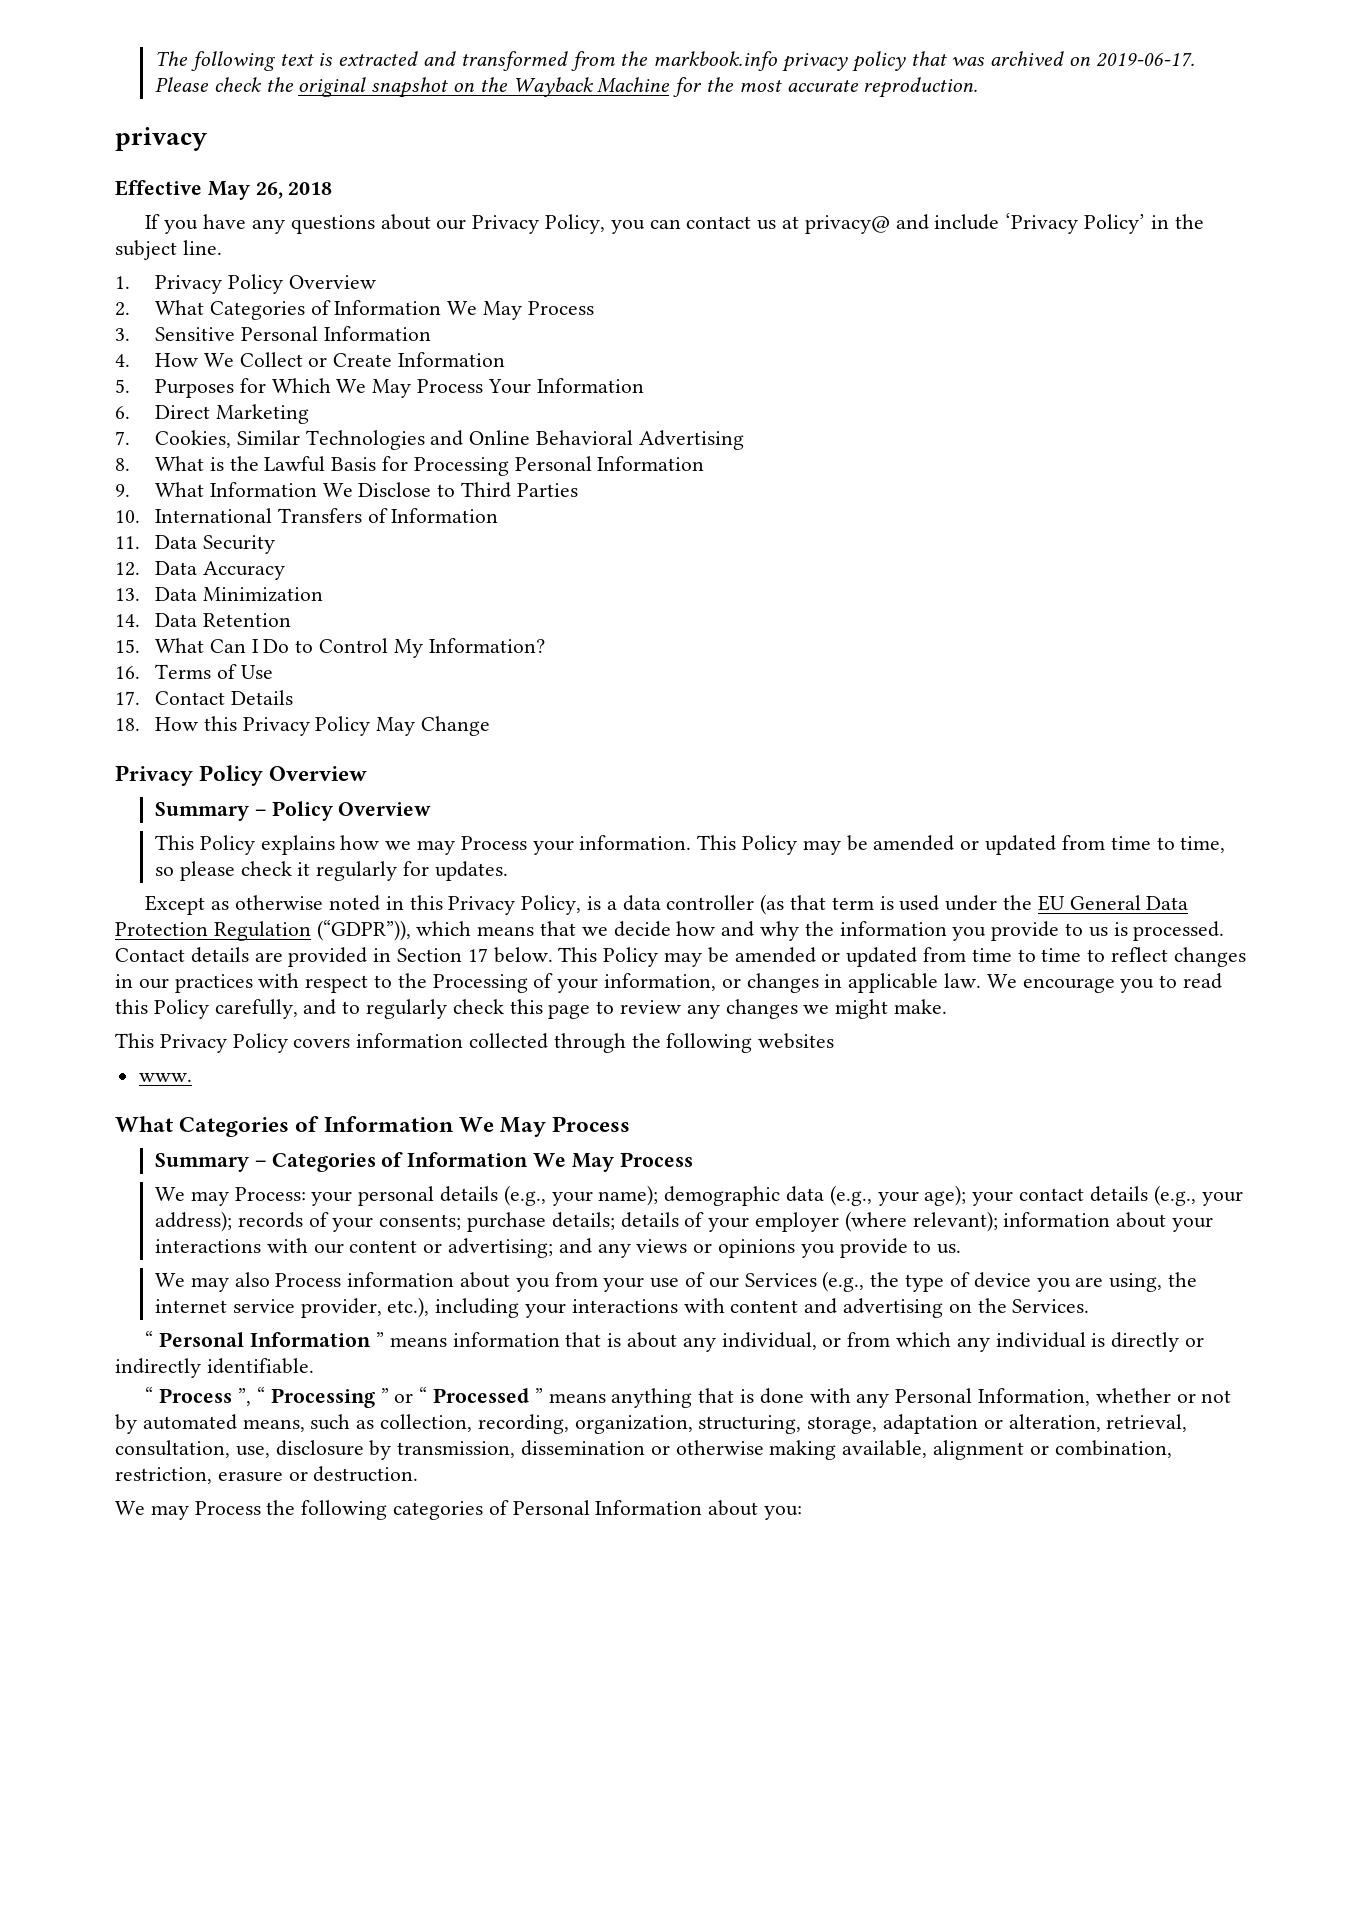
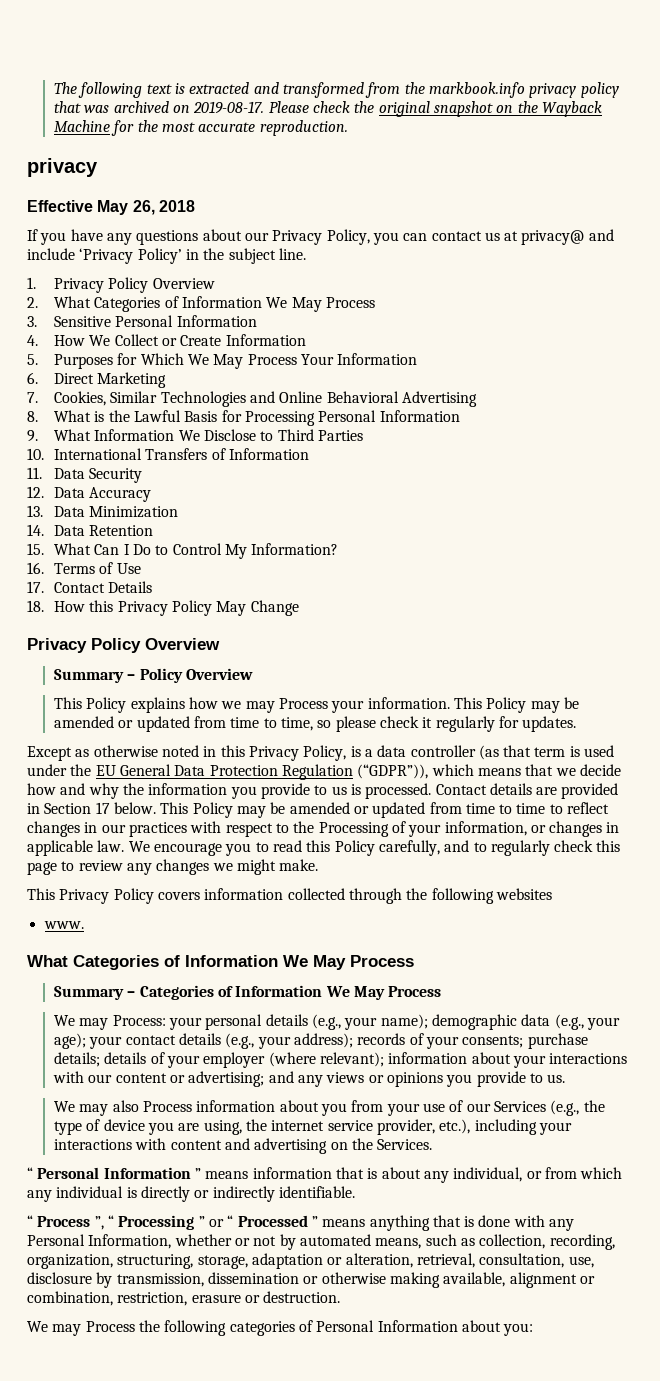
[1095,52,1195,67] 2019-06-17. -> [193,101,265,114] 2019-08-17.

